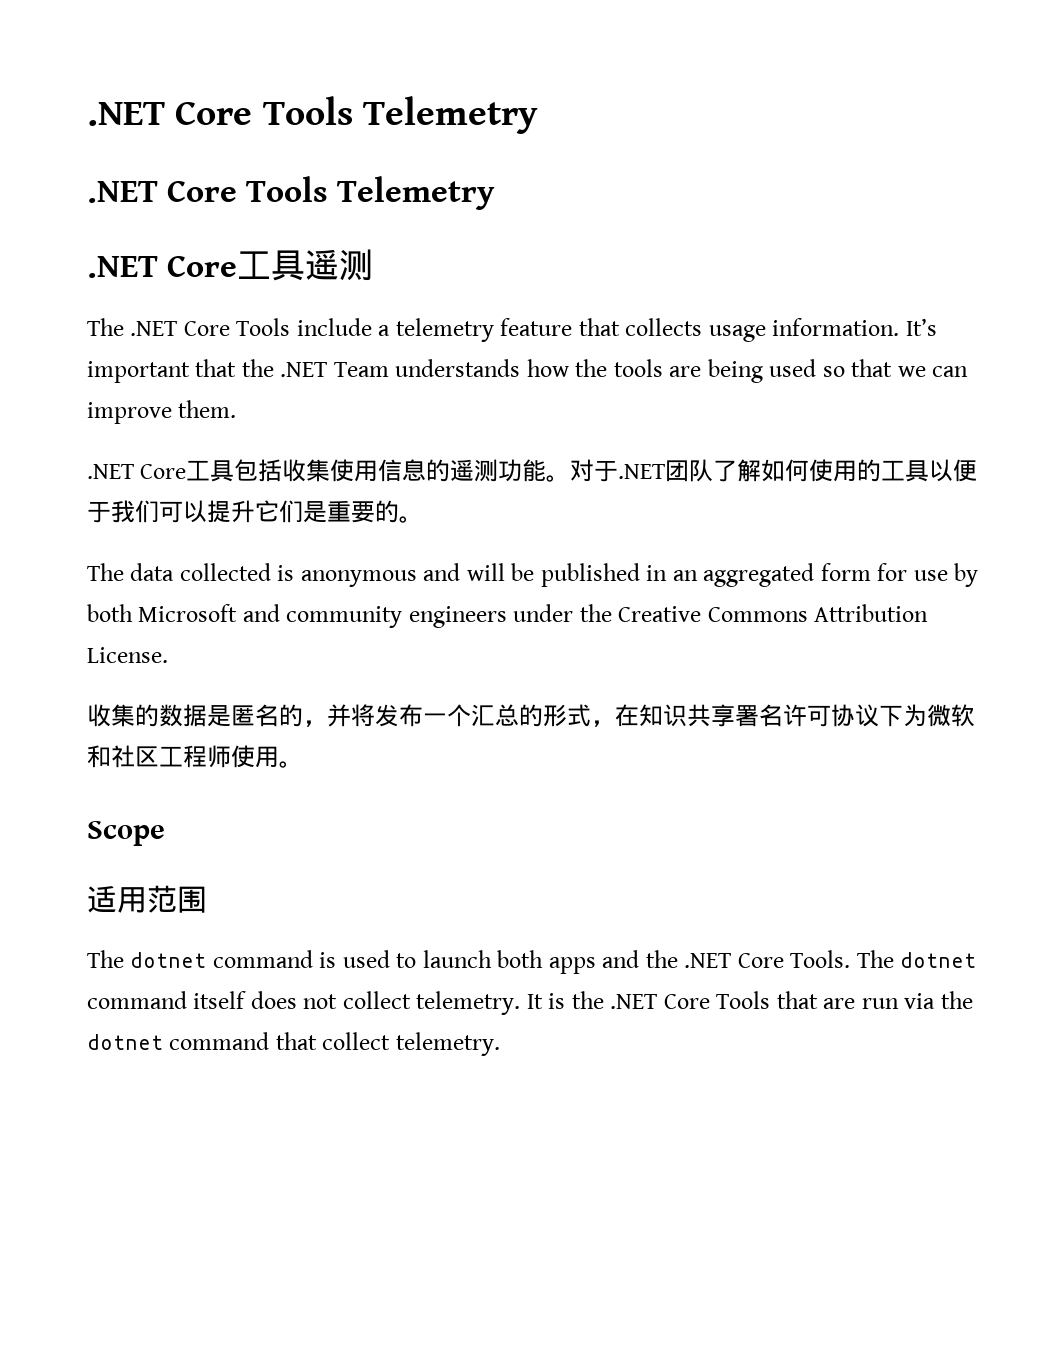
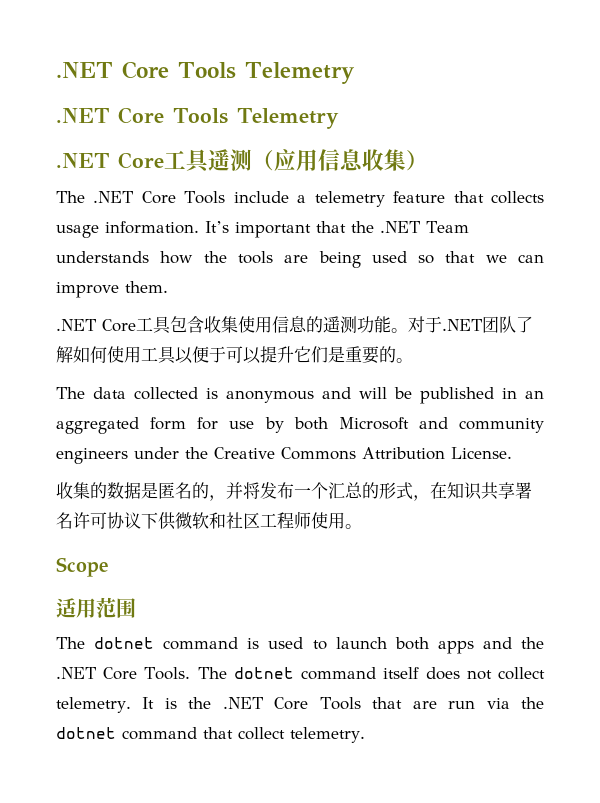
(374, 265) none -> [252,149,428,171] （应用信息收集）
[258,459,283,482] 括 -> [187,316,204,333] 含
[857,459,882,482] 的 -> (141, 354) none
[111,500,159,523] 我们 -> (226, 354) none
[903,704,927,727] 为 -> [158,512,176,530] 供

